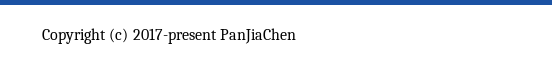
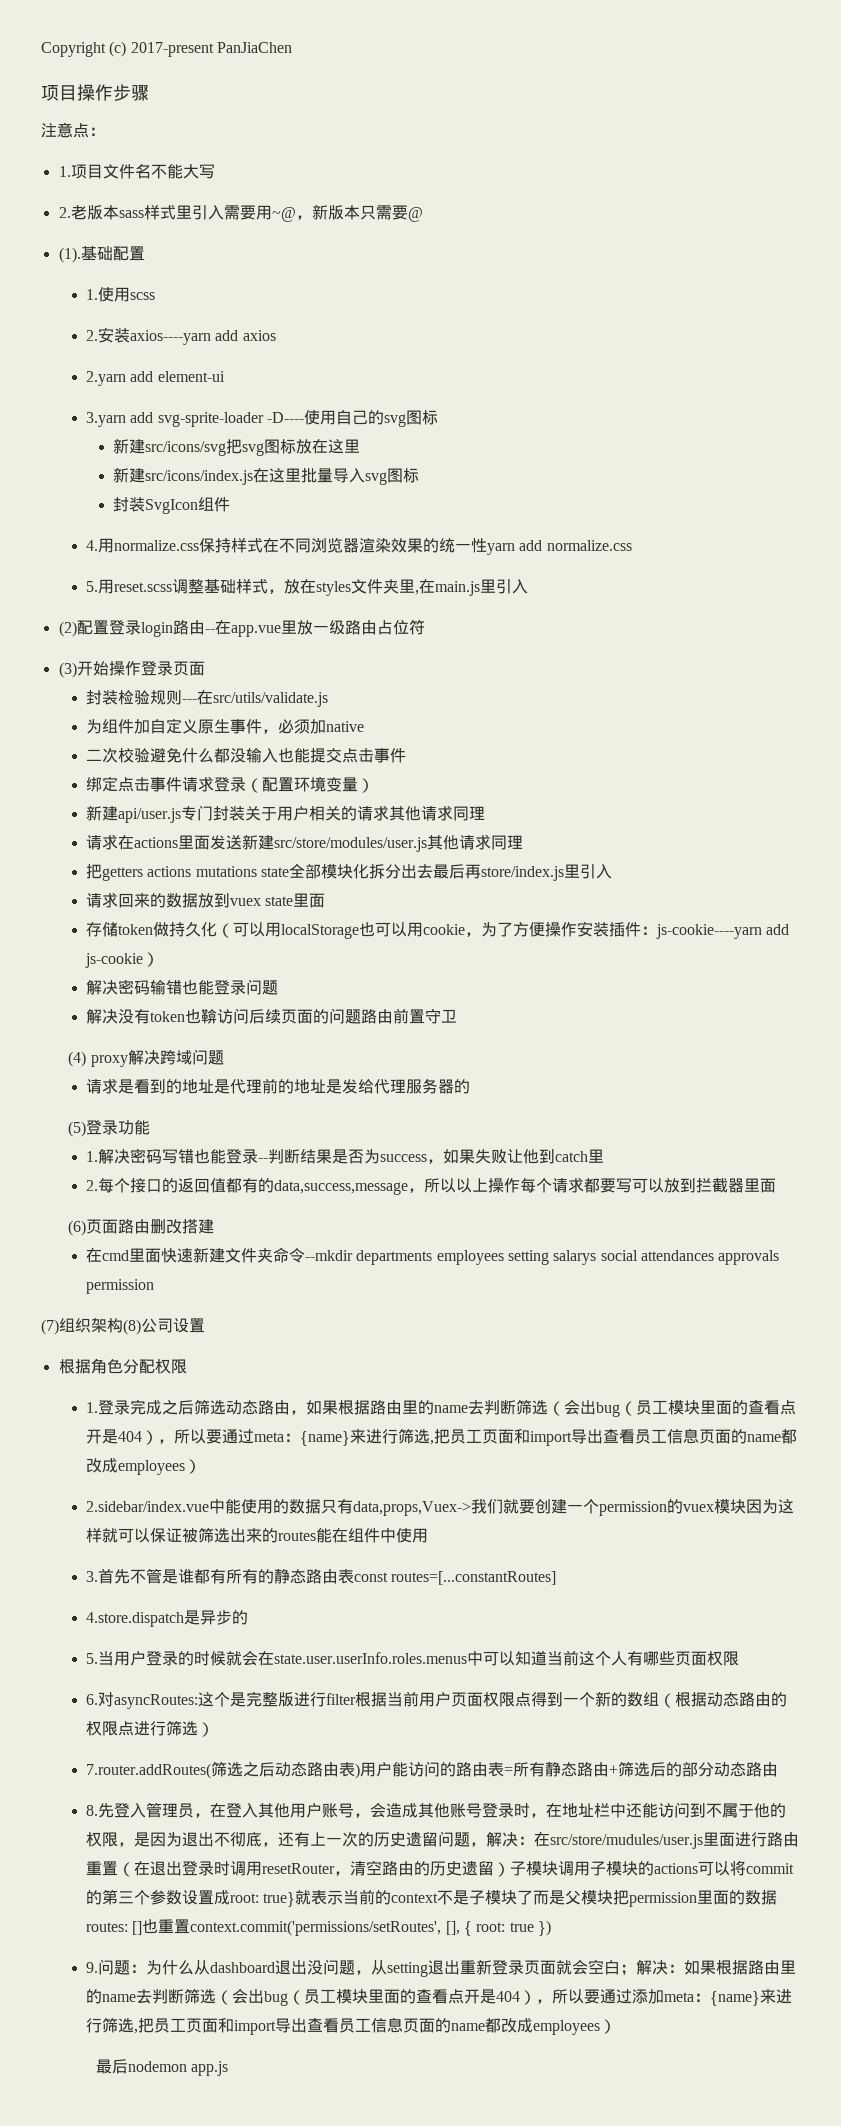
(296, 36) none -> [41,84,149,101] [41,122,105,138] [58,164,215,179] [58,204,423,222] [58,246,145,263] [85,287,155,302] [85,327,276,345] [85,371,225,386] [85,410,438,427] [113,438,361,456] [113,467,420,485] [113,497,231,514] [85,537,632,555] [85,579,528,596] [58,619,425,637] [58,661,205,678] [85,690,328,707] [85,718,364,734] [85,747,406,763] [85,776,374,793] [85,805,485,823] [85,834,523,852] [85,863,612,881] [85,892,326,908] [85,921,790,939] [84,952,159,968] [85,979,278,995] [85,1008,457,1024] [68,1049,224,1067] [85,1078,470,1094] [68,1120,151,1137] [85,1148,604,1164] [85,1177,776,1195] [68,1219,215,1236] [85,1247,780,1265] [85,1279,154,1294] [41,1318,205,1335] [58,1358,187,1374] [85,1399,796,1417] [85,1428,797,1446] [85,1458,201,1475] [85,1499,794,1516] [85,1527,428,1543] [85,1568,557,1585] [85,1610,248,1627] [85,1650,739,1666] [85,1691,787,1709] [85,1720,214,1737] [85,1761,778,1779] [85,1802,786,1818] [85,1831,799,1849] [85,1860,794,1877] [85,1889,778,1907] [85,1919,551,1936] [85,1959,796,1977] [85,1988,792,2006] [85,2017,616,2035] [95,2059,229,2076] // 项目操作步骤 // 注意点： // 1.项目文件名不能大写 // 2.老版本sass样式里引入需要用~@，新版本只需要@ // (1).基础配置 // 1.使用scss // 2.安装axios----yarn add axios // 2.yarn add element-ui // 3.yarn add svg-sprite-loader -D----使用自己的svg图标 // 新建src/icons/svg把svg图标放在这里 // 新建src/icons/index.js在这里批量导入svg图标 // 封装SvgIcon组件 // 4.用normalize.css保持样式在不同浏览器渲染效果的统一性yarn add normalize.css // 5.用reset.scss调整基础样式，放在styles文件夹里,在main.js里引入 // (2)配置登录login路由--在app.vue里放一级路由占位符 // (3)开始操作登录页面 // 封装检验规则---在src/utils/validate.js // 为组件加自定义原生事件，必须加native // 二次校验避免什么都没输入也能提交点击事件 // 绑定点击事件请求登录（配置环境变量） // 新建api/user.js专门封装关于用户相关的请求其他请求同理 // 请求在actions里面发送新建src/store/modules/user.js其他请求同理 // 把getters actions mutations state全部模块化拆分出去最后再store/index.js里引入 // 请求回来的数据放到vuex state里面 // 存储token做持久化（可以用localStorage也可以用cookie，为了方便操作安装插件：js-cookie----yarn add js-cookie） // 解决密码输错也能登录问题 // 解决没有token也鞥访问后续页面的问题路由前置守卫 // (4) proxy解决跨域问题 // 请求是看到的地址是代理前的地址是发给代理服务器的 // (5)登录功能 // 1.解决密码写错也能登录--判断结果是否为success，如果失败让他到catch里 // 2.每个接口的返回值都有的data,success,message，所以以上操作每个请求都要写可以放到拦截器里面 // (6)页面路由删改搭建 // 在cmd里面快速新建文件夹命令--mkdir departments employees setting salarys social attendances approvals permission // (7)组织架构(8)公司设置 // 根据角色分配权限 // 1.登录完成之后筛选动态路由，如果根据路由里的name去判断筛选（会出bug（员工模块里面的查看点开是404），所以要通过meta：{name}来进行筛选,把员工页面和import导出查看员工信息页面的name都改成employees） // 2.sidebar/index.vue中能使用的数据只有data,props,Vuex->我们就要创建一个permission的vuex模块因为这样就可以保证被筛选出来的routes能在组件中使用 // 3.首先不管是谁都有所有的静态路由表const routes=[...constantRoutes] // 4.store.dispatch是异步的 // 5.当用户登录的时候就会在state.user.userInfo.roles.menus中可以知道当前这个人有哪些页面权限 // 6.对asyncRoutes:这个是完整版进行filter根据当前用户页面权限点得到一个新的数组（根据动态路由的权限点进行筛选） // 7.router.addRoutes(筛选之后动态路由表)用户能访问的路由表=所有静态路由+筛选后的部分动态路由 // 8.先登入管理员，在登入其他用户账号，会造成其他账号登录时，在地址栏中还能访问到不属于他的权限，是因为退出不彻底，还有上一次的历史遗留问题，解决：在src/store/mudules/user.js里面进行路由重置（在退出登录时调用resetRouter，清空路由的历史遗留）子模块调用子模块的actions可以将commit的第三个参数设置成root: true}就表示当前的context不是子模块了而是父模块把permission里面的数据routes: []也重置context.commit('permissions/setRoutes', [], { root: true }) // 9.问题：为什么从dashboard退出没问题，从setting退出重新登录页面就会空白；解决：如果根据路由里的name去判断筛选（会出bug（员工模块里面的查看点开是404），所以要通过添加meta：{name}来进行筛选,把员工页面和import导出查看员工信息页面的name都改成employees） // 最后nodemon app.js

